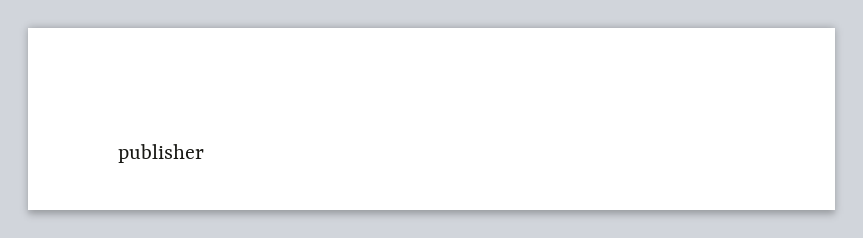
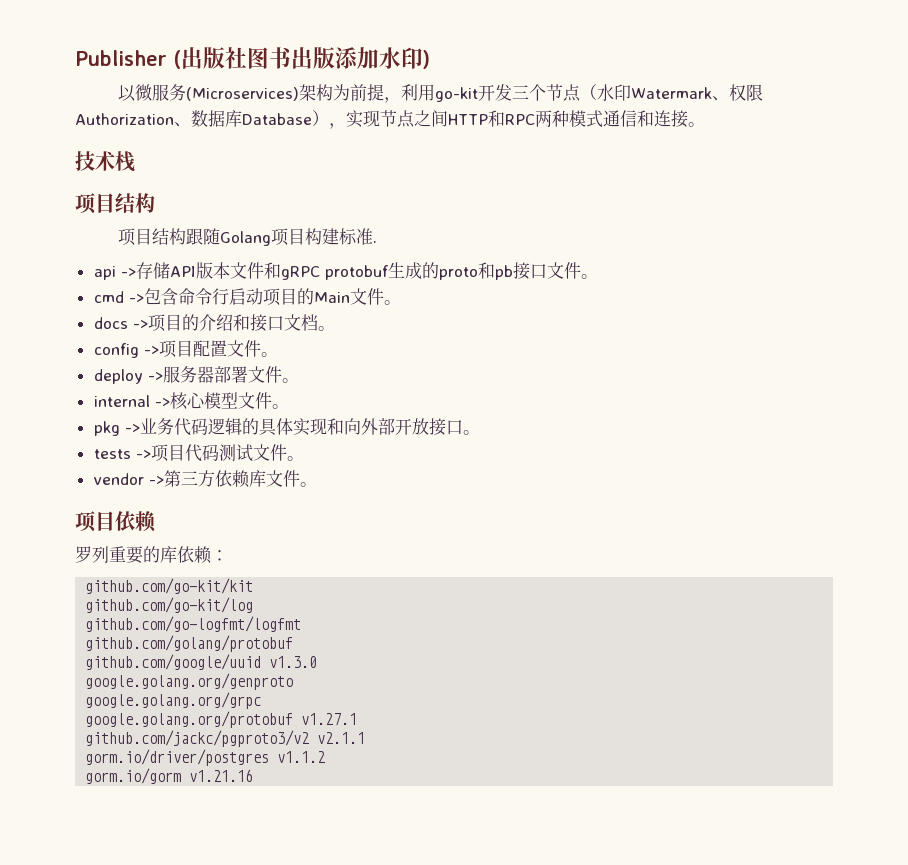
[118,144,204,163] publisher -> [75,47,430,69] [117,84,763,103] [75,110,705,129] [75,151,135,172] [75,193,155,214] [117,228,377,246] [93,262,598,280] [93,288,401,306] [93,314,335,332] [93,340,278,358] [93,366,299,384] [93,392,289,410] [93,418,480,436] [93,444,304,462] [93,470,317,488] [75,511,156,532] [75,546,228,564] [85,578,254,594] [85,597,254,613] [85,616,302,632] [85,635,294,652] [85,654,318,670] [85,673,294,690] [85,692,262,709] [85,711,358,728] [85,730,366,747] [85,749,326,766] [85,768,254,784] Publisher (出版社图书出版添加水印) // 以微服务(Microservices)架构为前提，利用go-kit开发三个节点（水印Watermark、权限Authorization、数据库Database），实现节点之间HTTP和RPC两种模式通信和连接。 // 技术栈 // 项目结构 // 项目结构跟随Golang项目构建标准. // api ->存储API版本文件和gRPC protobuf生成的proto和pb接口文件。 // cmd ->包含命令行启动项目的Main文件。 // docs ->项目的介绍和接口文档。 // config ->项目配置文件。 // deploy ->服务器部署文件。 // internal ->核心模型文件。 // pkg ->业务代码逻辑的具体实现和向外部开放接口。 // tests ->项目代码测试文件。 // vendor ->第三方依赖库文件。 // 项目依赖 // 罗列重要的库依赖： // github.com/go-kit/kit // github.com/go-kit/log // github.com/go-logfmt/logfmt // github.com/golang/protobuf // github.com/google/uuid v1.3.0 // google.golang.org/genproto // google.golang.org/grpc // google.golang.org/protobuf v1.27.1 // github.com/jackc/pgproto3/v2 v2.1.1 // gorm.io/driver/postgres v1.1.2 // gorm.io/gorm v1.21.16

